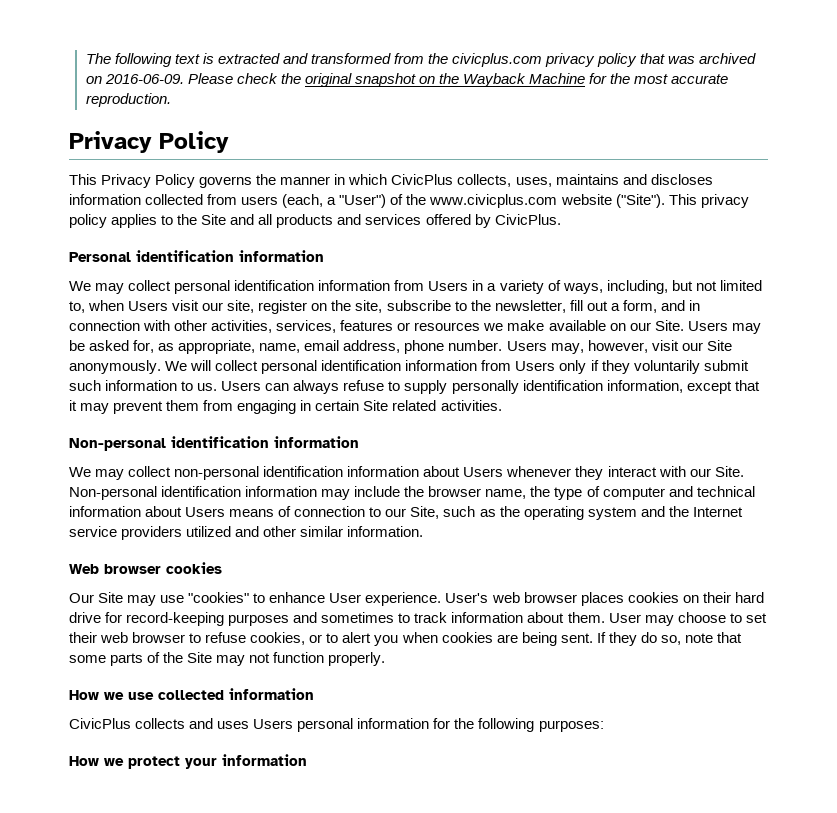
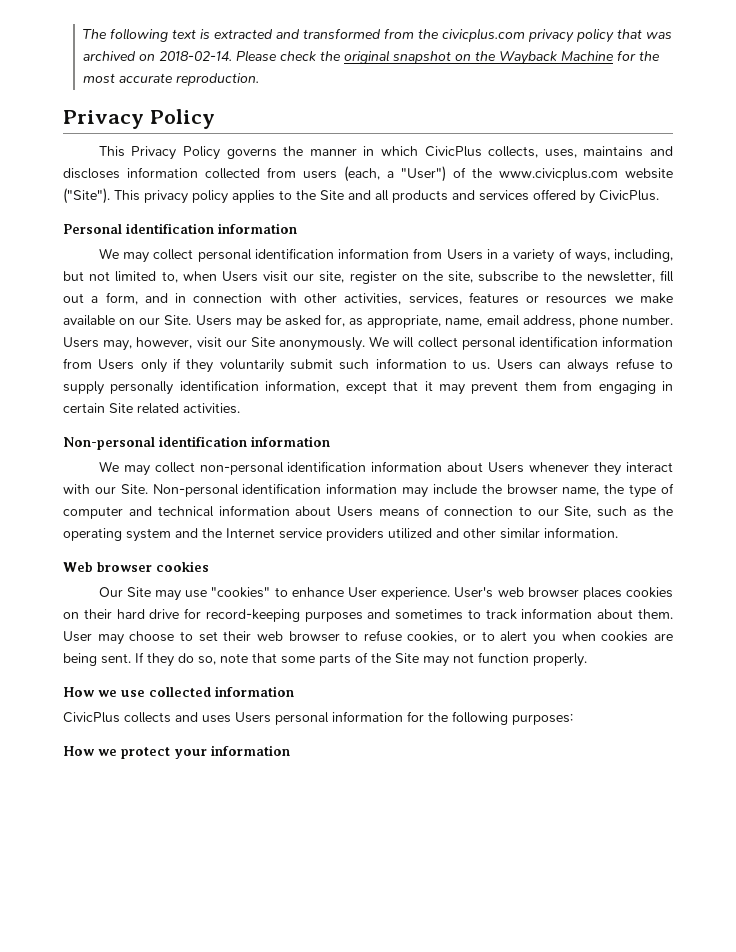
[104,74,184,84] 2016-06-09. -> [158,51,232,61] 2018-02-14.

